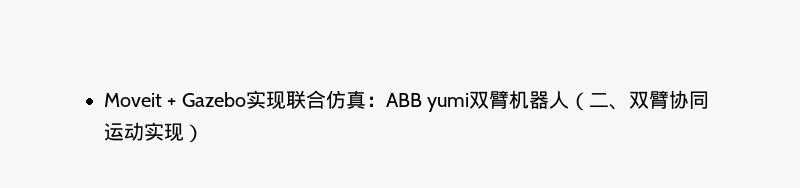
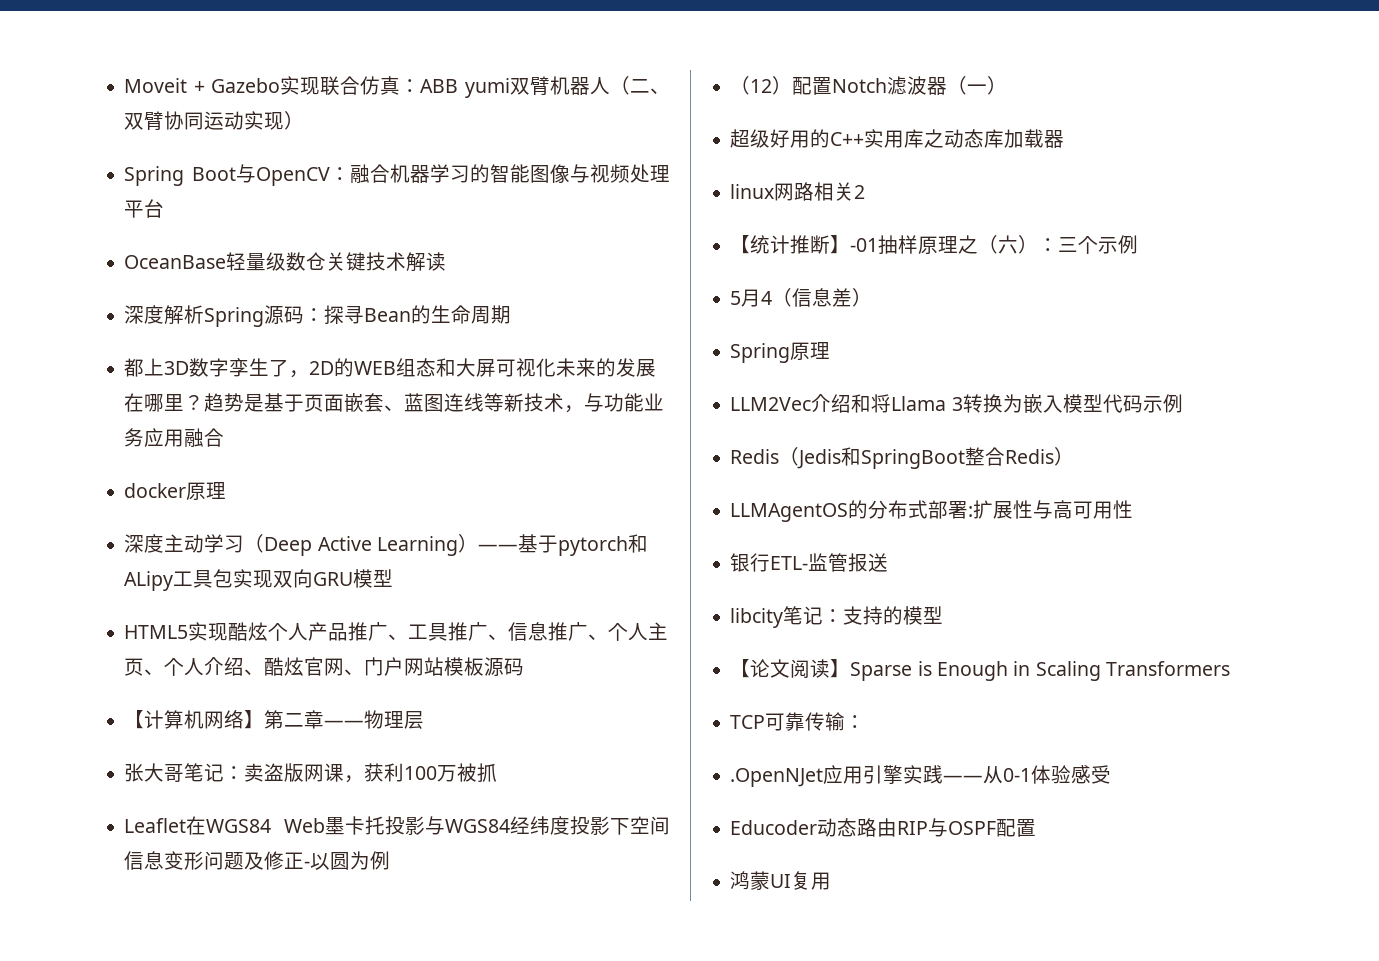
(204, 133) none -> [124,164,670,186] [124,199,165,218] [124,252,447,272] [124,305,512,327] [124,358,657,378] [124,393,665,413] [124,428,225,447] [124,482,227,500] [124,534,648,556] [124,569,394,591] [124,622,669,641] [124,657,525,677] [124,710,425,729] [124,763,498,783] [124,816,670,835] [124,851,391,870] [730,76,1008,95] [730,129,1065,148] [730,182,866,201] [730,235,1139,254] [730,288,873,307] [730,342,831,363] [730,394,1183,413] [730,447,1075,469] [730,500,1134,522] [730,553,889,572] [730,606,944,628] [730,659,1230,681] [730,712,866,731] [730,765,1112,787] [730,818,1037,837] [730,871,832,890] // Spring Boot与OpenCV：融合机器学习的智能图像与视频处理平台 // OceanBase轻量级数仓关键技术解读 // 深度解析Spring源码：探寻Bean的生命周期 // 都上3D数字孪生了，2D的WEB组态和大屏可视化未来的发展在哪里？趋势是基于页面嵌套、蓝图连线等新技术，与功能业务应用融合 // docker原理 // 深度主动学习（Deep Active Learning）——基于pytorch和ALipy工具包实现双向GRU模型 // HTML5实现酷炫个人产品推广、工具推广、信息推广、个人主页、个人介绍、酷炫官网、门户网站模板源码 // 【计算机网络】第二章——物理层 // 张大哥笔记：卖盗版网课，获利100万被抓 // Leaflet在WGS84 Web墨卡托投影与WGS84经纬度投影下空间信息变形问题及修正-以圆为例 // （12）配置Notch滤波器（一） // 超级好用的C++实用库之动态库加载器 // linux网路相关2 // 【统计推断】-01抽样原理之（六）：三个示例 // 5月4（信息差） // Spring原理 // LLM2Vec介绍和将Llama 3转换为嵌入模型代码示例 // Redis（Jedis和SpringBoot整合Redis） // LLMAgentOS的分布式部署:扩展性与高可用性 // 银行ETL-监管报送 // libcity笔记：支持的模型 // 【论文阅读】Sparse is Enough in Scaling Transformers // TCP可靠传输： // .OpenNJet应用引擎实践——从0-1体验感受 // Educoder动态路由RIP与OSPF配置 // 鸿蒙UI复用

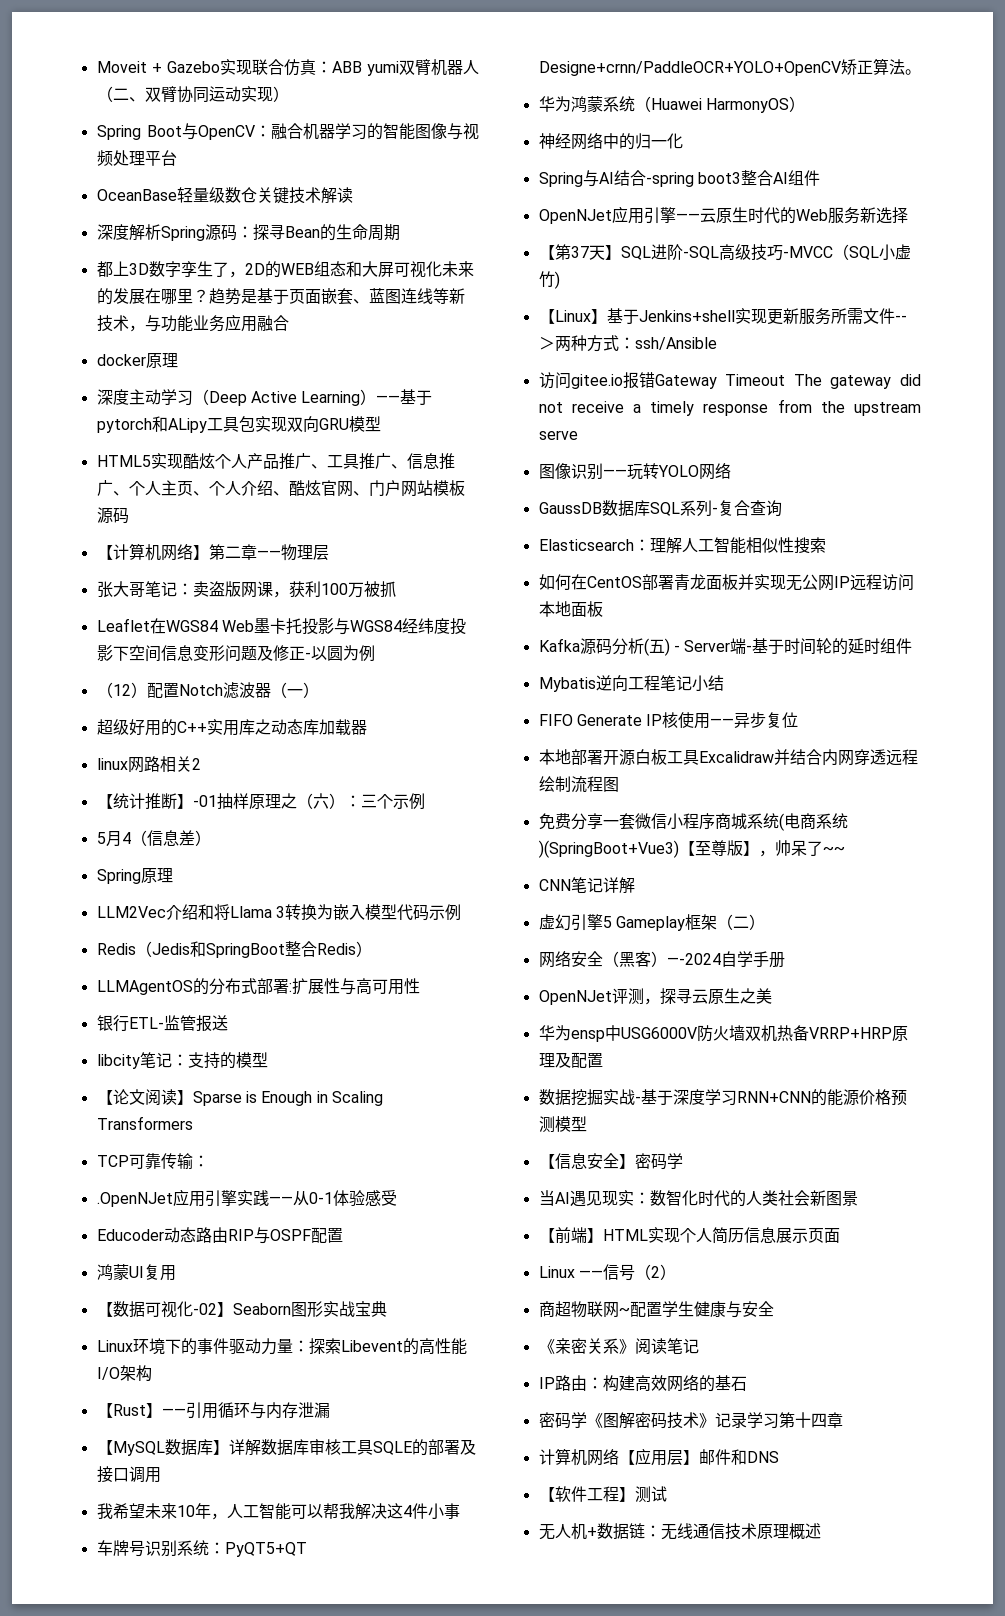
(832, 881) none -> [96,1301,387,1318] [96,1338,467,1355] [96,1365,152,1382] [96,1402,330,1419] [96,1439,476,1456] [96,1466,161,1483] [96,1503,460,1520] [96,1540,307,1557] [538,58,921,76] [538,96,805,113] [538,132,683,150] [538,170,820,187] [538,206,908,224] [538,244,911,261] [538,271,560,289] [538,308,907,325] [538,335,717,352] [538,372,921,389] [538,399,921,416] [538,430,578,440] [538,462,731,480] [538,500,782,517] [538,537,826,554] [538,574,914,591] [538,601,603,617] [538,638,913,656] [538,675,724,692] [538,712,799,729] [538,749,918,766] [538,776,619,793] [538,813,848,831] [538,840,845,858] [538,877,635,894] [538,914,765,931] [538,950,785,968] [538,988,772,1005] [538,1025,908,1042] [538,1052,603,1068] [538,1089,907,1106] [538,1116,587,1133] [538,1153,683,1170] [538,1190,858,1207] [538,1227,840,1244] [538,1264,676,1281] [538,1301,774,1318] [538,1338,699,1354] [538,1374,747,1392] [538,1412,843,1429] [538,1448,779,1466] [538,1486,667,1503] [538,1523,821,1540] // 【数据可视化-02】Seaborn图形实战宝典 // Linux环境下的事件驱动力量：探索Libevent的高性能I/O架构 // 【Rust】——引用循环与内存泄漏 // 【MySQL数据库】详解数据库审核工具SQLE的部署及接口调用 // 我希望未来10年，人工智能可以帮我解决这4件小事 // 车牌号识别系统：PyQT5+QT Designe+crnn/PaddleOCR+YOLO+OpenCV矫正算法。 // 华为鸿蒙系统（Huawei HarmonyOS） // 神经网络中的归一化 // Spring与AI结合-spring boot3整合AI组件 // OpenNJet应用引擎——云原生时代的Web服务新选择 // 【第37天】SQL进阶-SQL高级技巧-MVCC（SQL小虚竹) // 【Linux】基于Jenkins+shell实现更新服务所需文件--＞两种方式：ssh/Ansible // 访问gitee.io报错Gateway Timeout The gateway did not receive a timely response from the upstream serve // 图像识别——玩转YOLO网络 // GaussDB数据库SQL系列-复合查询 // Elasticsearch：理解人工智能相似性搜索 // 如何在CentOS部署青龙面板并实现无公网IP远程访问本地面板 // Kafka源码分析(五) - Server端-基于时间轮的延时组件 // Mybatis逆向工程笔记小结 // FIFO Generate IP核使用——异步复位 // 本地部署开源白板工具Excalidraw并结合内网穿透远程绘制流程图 // 免费分享一套微信小程序商城系统(电商系统)(SpringBoot+Vue3)【至尊版】，帅呆了~~ // CNN笔记详解 // 虚幻引擎5 Gameplay框架（二） // 网络安全（黑客）—-2024自学手册 // OpenNJet评测，探寻云原生之美 // 华为ensp中USG6000V防火墙双机热备VRRP+HRP原理及配置 // 数据挖掘实战-基于深度学习RNN+CNN的能源价格预测模型 // 【信息安全】密码学 // 当AI遇见现实：数智化时代的人类社会新图景 // 【前端】HTML实现个人简历信息展示页面 // Linux ——信号（2） // 商超物联网~配置学生健康与安全 // 《亲密关系》阅读笔记 // IP路由：构建高效网络的基石 // 密码学《图解密码技术》记录学习第十四章 // 计算机网络【应用层】邮件和DNS // 【软件工程】测试 // 无人机+数据链：无线通信技术原理概述

